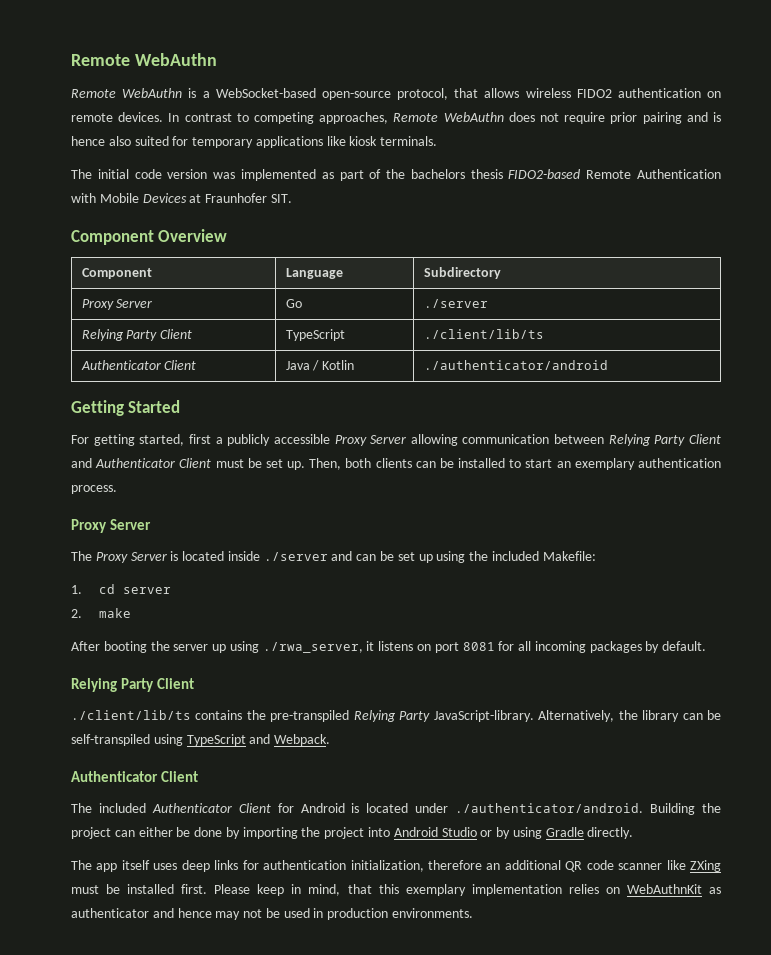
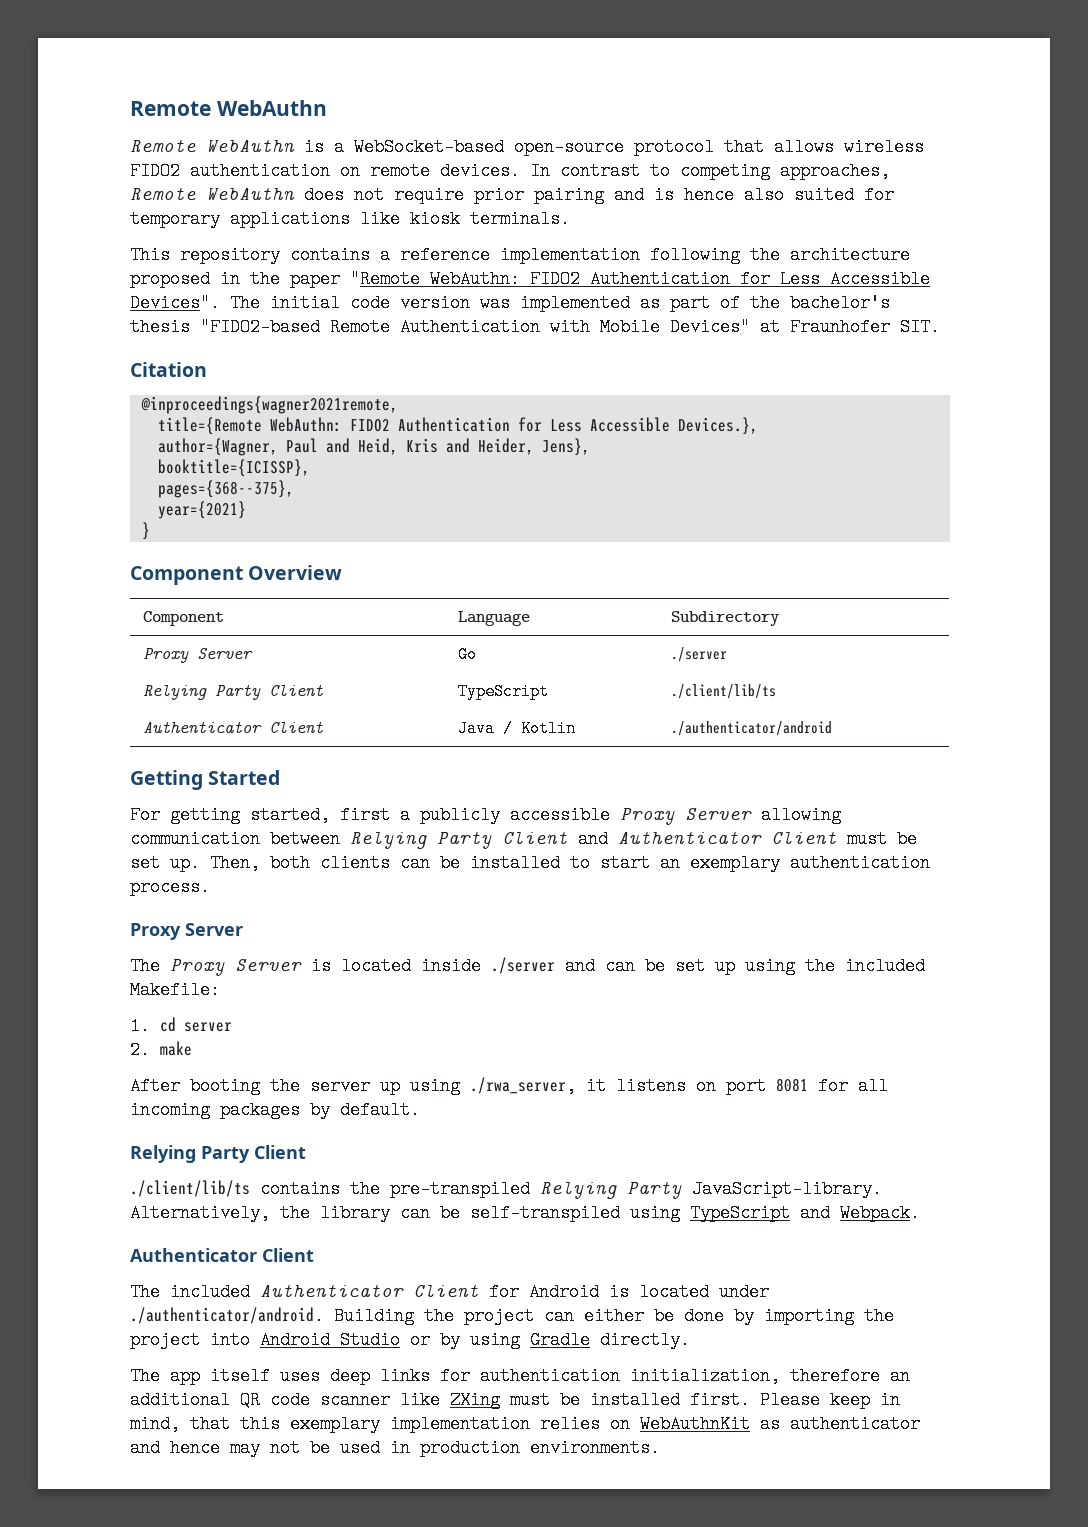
[397,88,448,100] protocol, -> [634,138,714,156] protocol
(438, 141) none -> [130,246,910,264] [130,270,930,288] [130,294,220,312] This repository contains a reference implementation following the architecture proposed in the paper "Remote WebAuthn: FIDO2 Authentication for Less Accessible Devices".
[410,169,581,179] bachelors thesis FIDO2-based -> [790,294,890,312] [130,318,320,336] bachelor's thesis "FIDO2-based
[142,193,187,203] Devices -> [670,318,750,336] Devices"
(292, 198) none -> [130,362,207,377] [140,396,398,414] [157,417,758,435] [157,438,590,456] [157,459,310,477] [157,480,294,498] [157,501,246,519] [141,522,150,540] // Citation // @inproceedings{wagner2021remote, // title={Remote WebAuthn: FIDO2 Authentication for Less Accessible Devices.}, // author={Wagner, Paul and Heid, Kris and Heider, Jens}, // booktitle={ICISSP}, // pages={368--375}, // year={2021} // }

